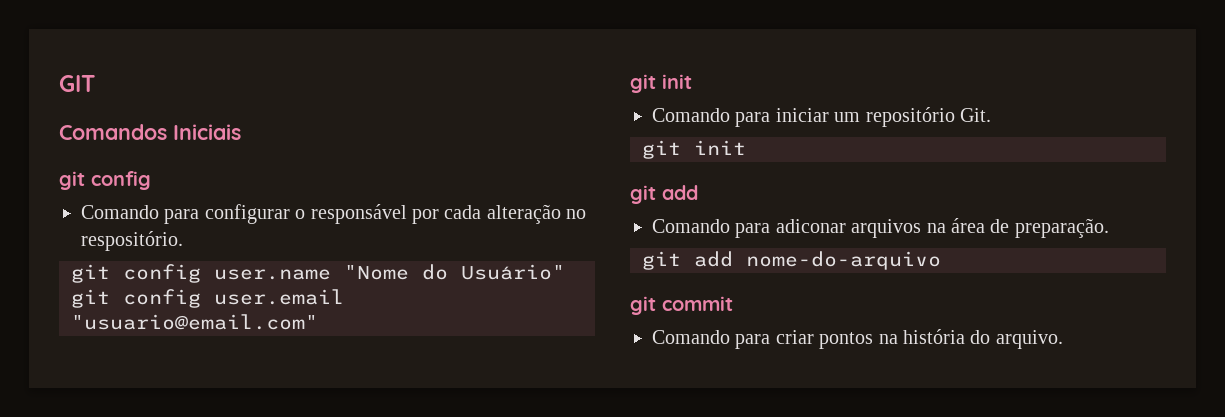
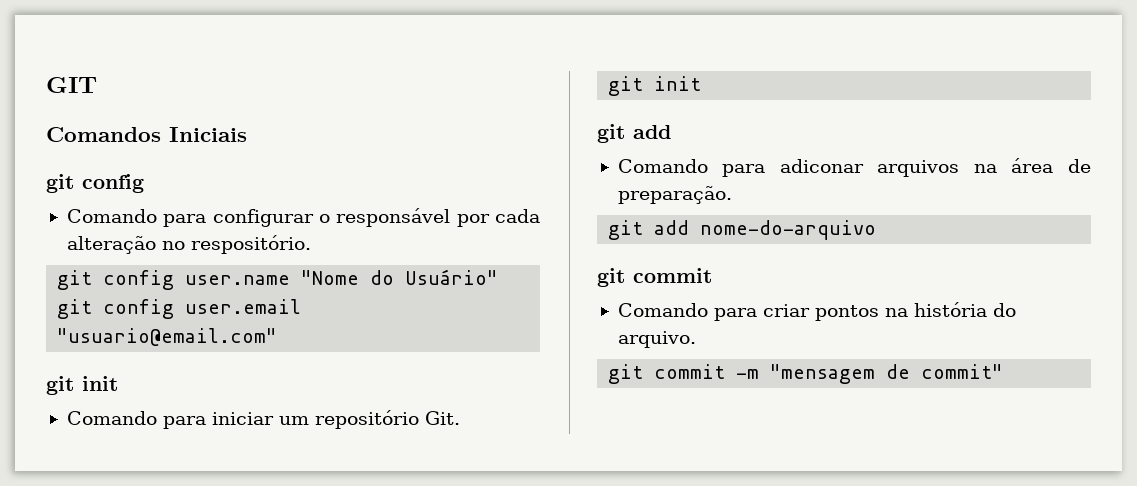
(1063, 339) none -> [608,364,1004,384] // git commit -m "mensagem de commit"

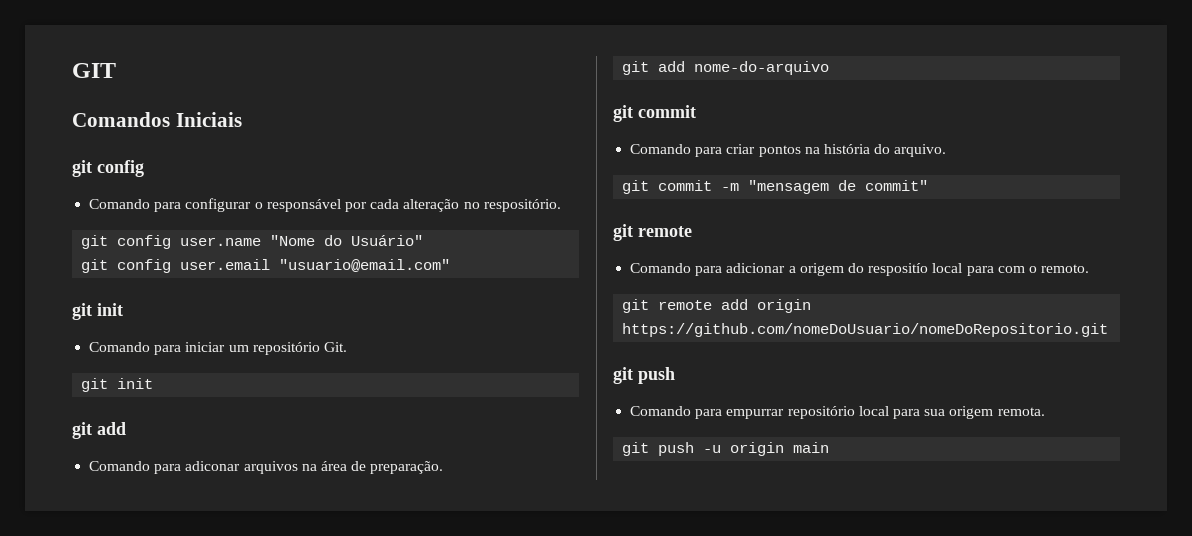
(1004, 371) none -> [613,224,692,241] [630,263,1090,276] [622,299,812,313] [622,323,1109,337] [613,367,675,384] [630,406,1045,419] [622,442,830,456] // git remote // Comando para adicionar a origem do respositío local para com o remoto. // git remote add origin https://github.com/nomeDoUsuario/nomeDoRepositorio.git // git push // Comando para empurrar repositório local para sua origem remota. // git push -u origin main

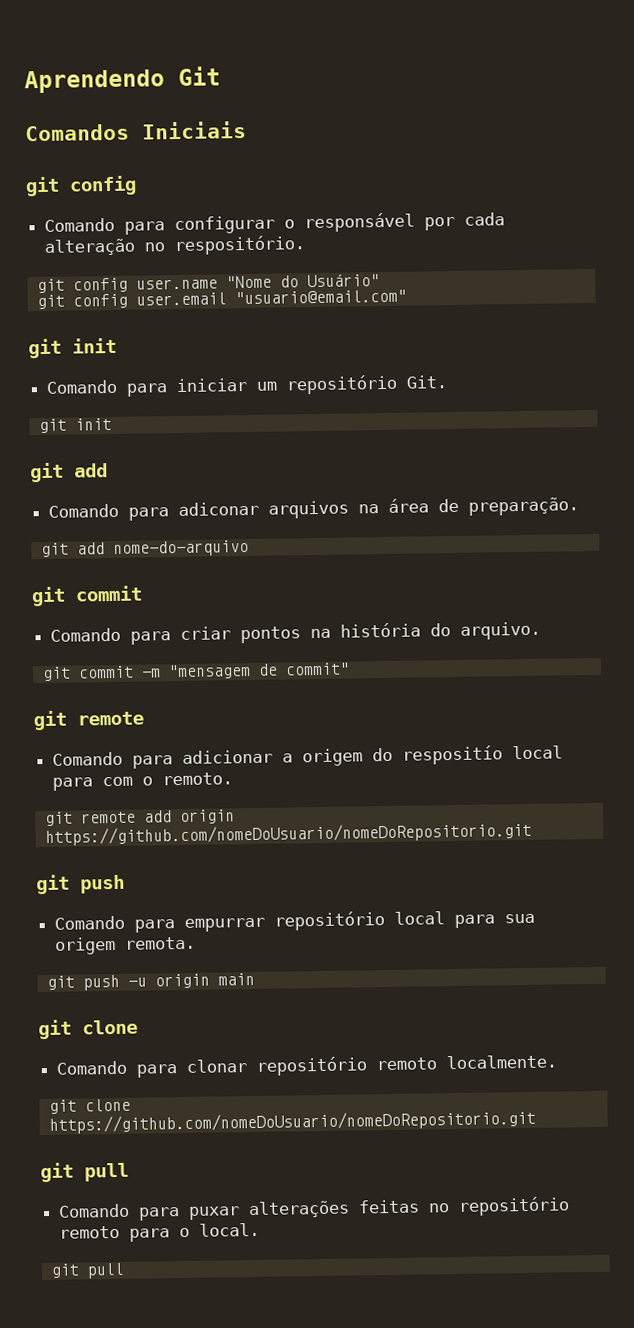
[72,63,116,78] GIT -> [24,66,221,94] Aprendendo Git
(830, 447) none -> [38,1019,138,1040] [56,1054,558,1078] [48,1098,131,1114] [48,1109,536,1134] [40,1162,129,1183] [58,1196,571,1221] [59,1222,261,1242] [50,1262,124,1279] // git clone // Comando para clonar repositório remoto localmente. // git clone https://github.com/nomeDoUsuario/nomeDoRepositorio.git // git pull // Comando para puxar alterações feitas no repositório remoto para o local. // git pull

